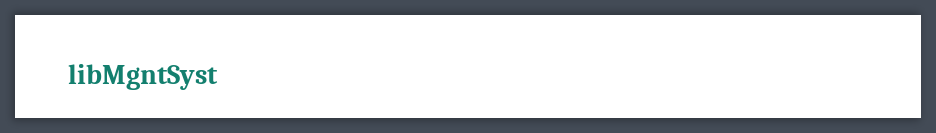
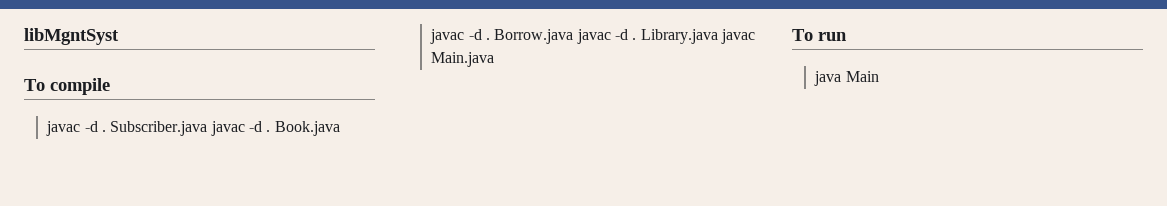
(218, 77) none -> [24,78,110,95] [46,121,340,136] [430,29,755,44] [431,52,495,67] [792,29,847,41] [814,71,879,86] // To compile // javac -d . Subscriber.java javac -d . Book.java javac -d . Borrow.java javac -d . Library.java javac Main.java // To run // java Main

